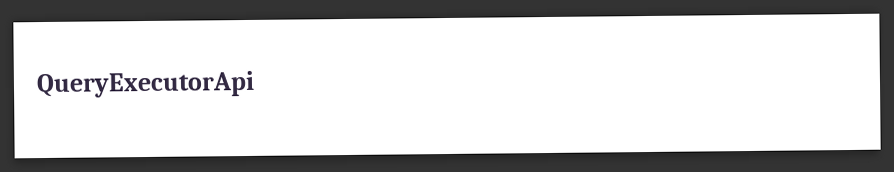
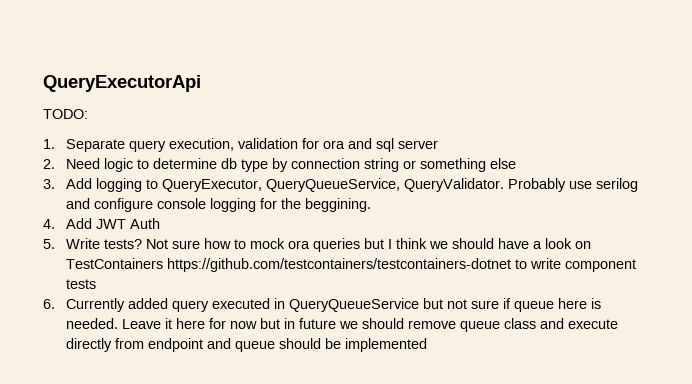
(255, 84) none -> [43,109,88,119] [43,138,439,152] [43,158,517,172] [43,178,639,192] [66,198,372,212] [43,218,161,229] [43,238,592,252] [66,258,637,272] [66,279,97,289] [43,298,602,312] [66,318,619,332] [66,338,428,352] // TODO: // 1. Separate query execution, validation for ora and sql server // 2. Need logic to determine db type by connection string or something else // 3. Add logging to QueryExecutor, QueryQueueService, QueryValidator. Probably use serilog and configure console logging for the beggining. // 4. Add JWT Auth // 5. Write tests? Not sure how to mock ora queries but I think we should have a look on TestContainers https://github.com/testcontainers/testcontainers-dotnet to write component tests // 6. Currently added query executed in QueryQueueService but not sure if queue here is needed. Leave it here for now but in future we should remove queue class and execute directly from endpoint and queue should be implemented

